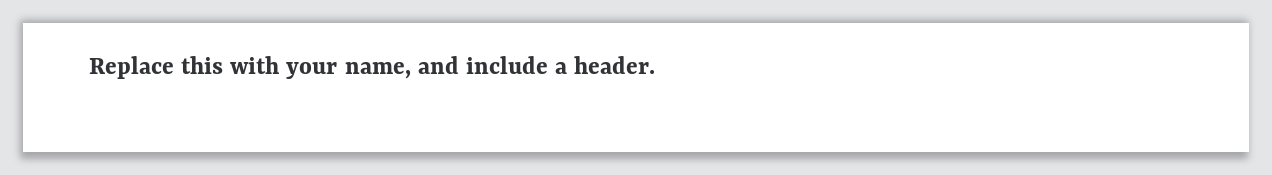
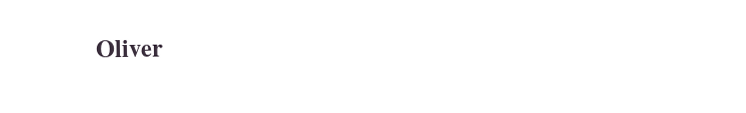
[89,56,656,79] Replace this with your name, and include a header. -> [95,39,163,58] Oliver

